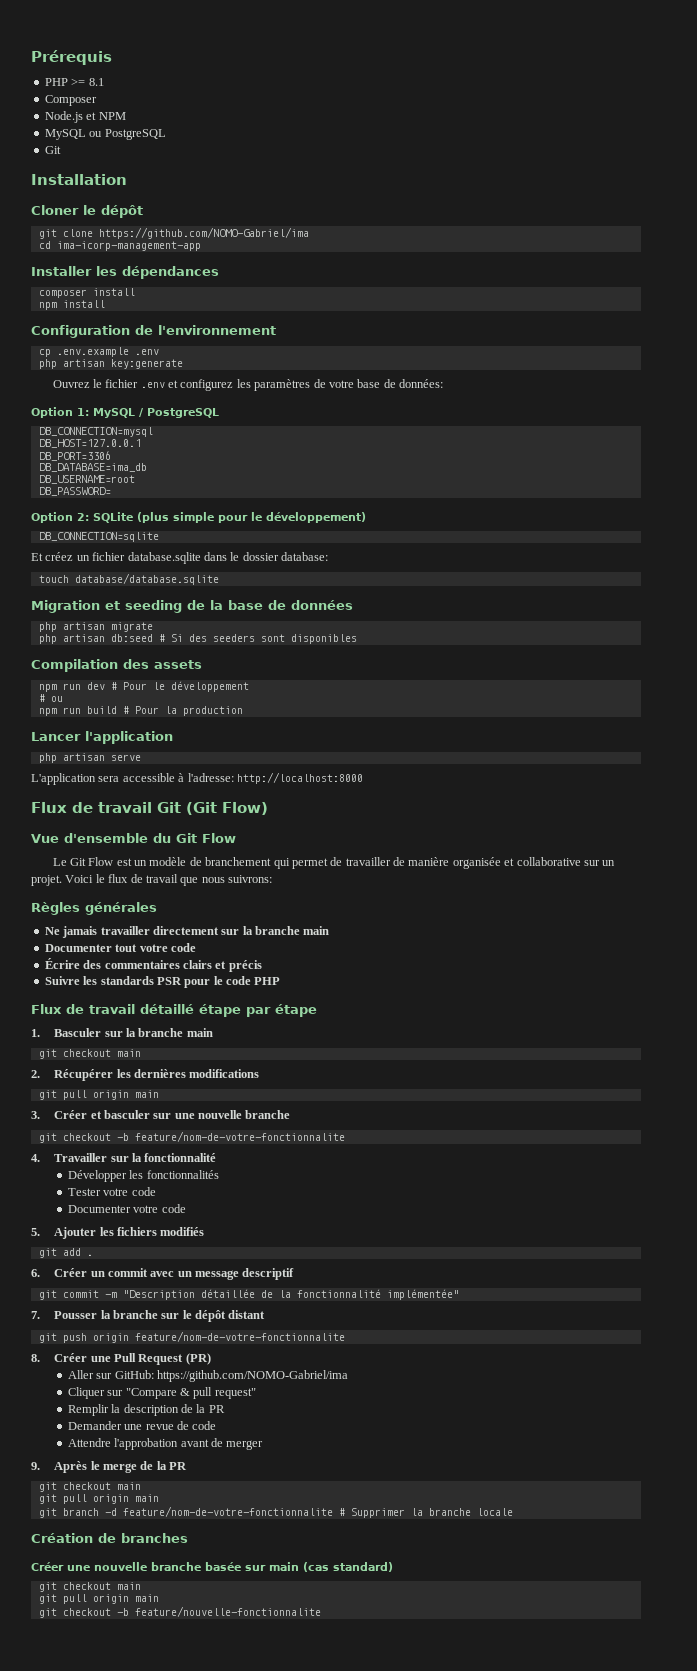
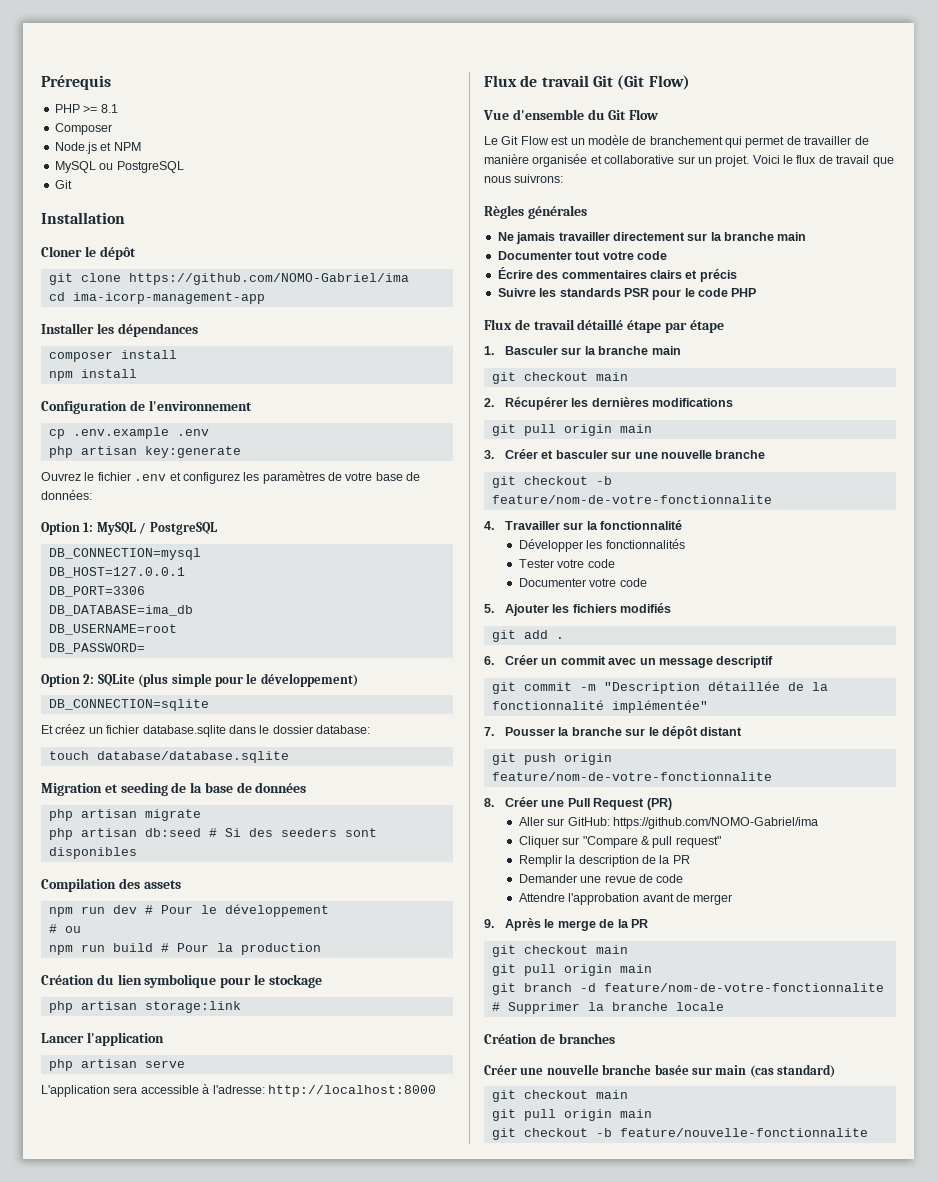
(243, 711) none -> [41,974,322,988] [48,1001,241,1013] // Création du lien symbolique pour le stockage // php artisan storage:link

